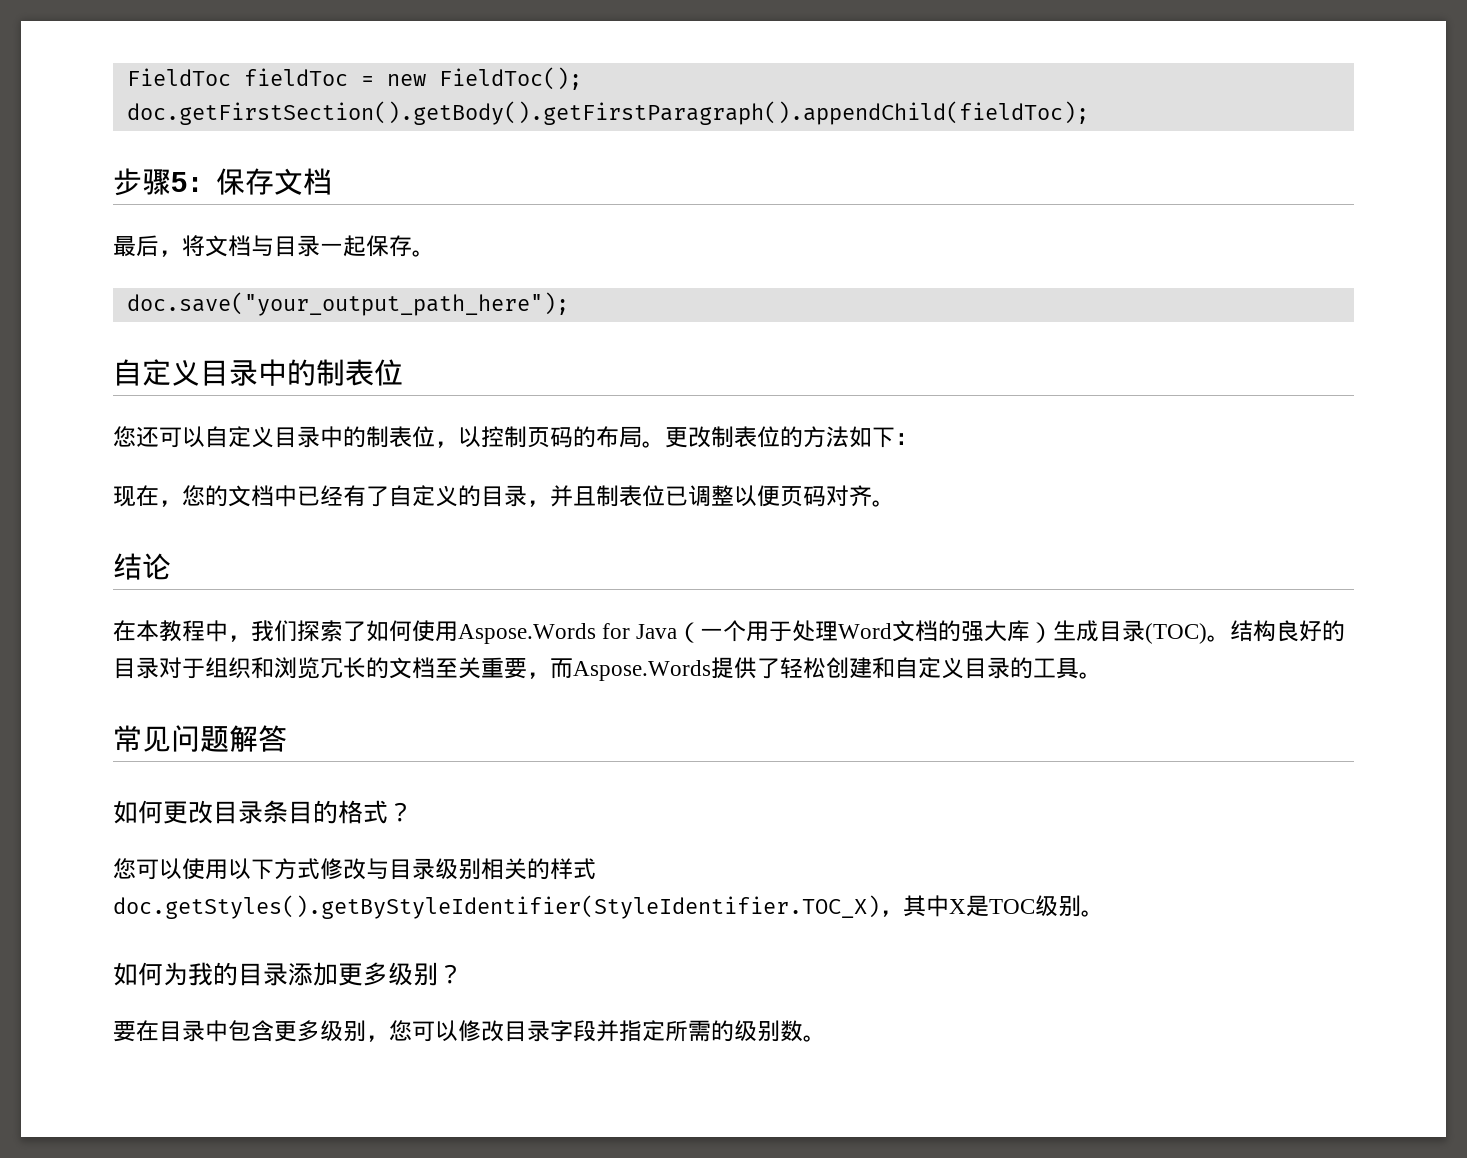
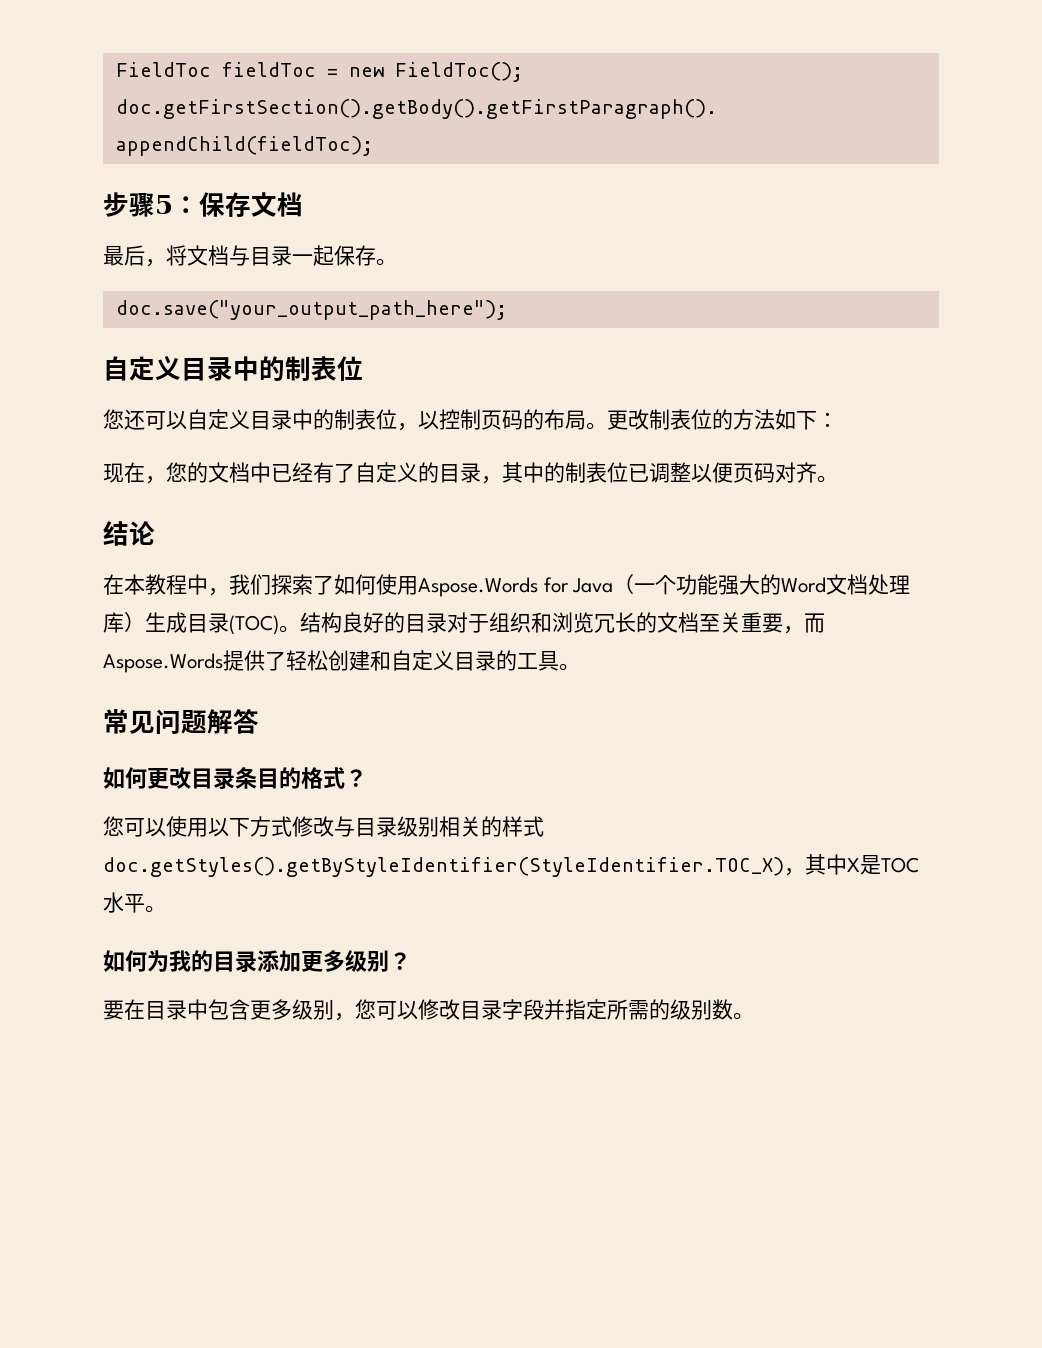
[550,485,596,507] 并且 -> [502,462,565,483] 其中的
[746,620,839,642] 用于处理 -> [676,574,782,595] 功能强大的
[938,620,1008,642] 的强大 -> [868,574,911,595] 处理
[1035,895,1081,917] 级别 -> [103,892,145,913] 水平

